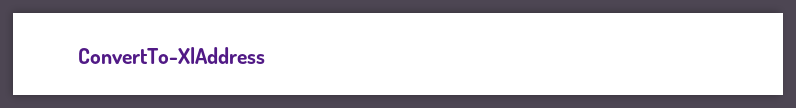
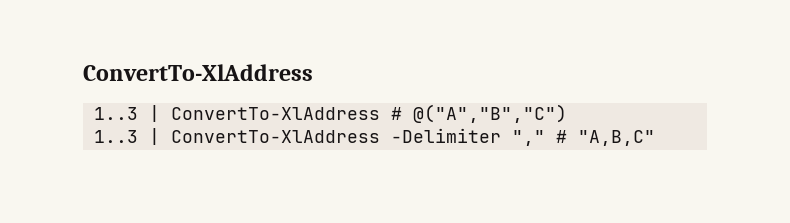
[78,47,265,64] ConvertTo-XlAddress -> [83,64,313,81] [94,104,568,123] [94,128,656,146] ConvertTo-XlAddress // 1..3 | ConvertTo-XlAddress # @("A","B","C") // 1..3 | ConvertTo-XlAddress -Delimiter "," # "A,B,C"

